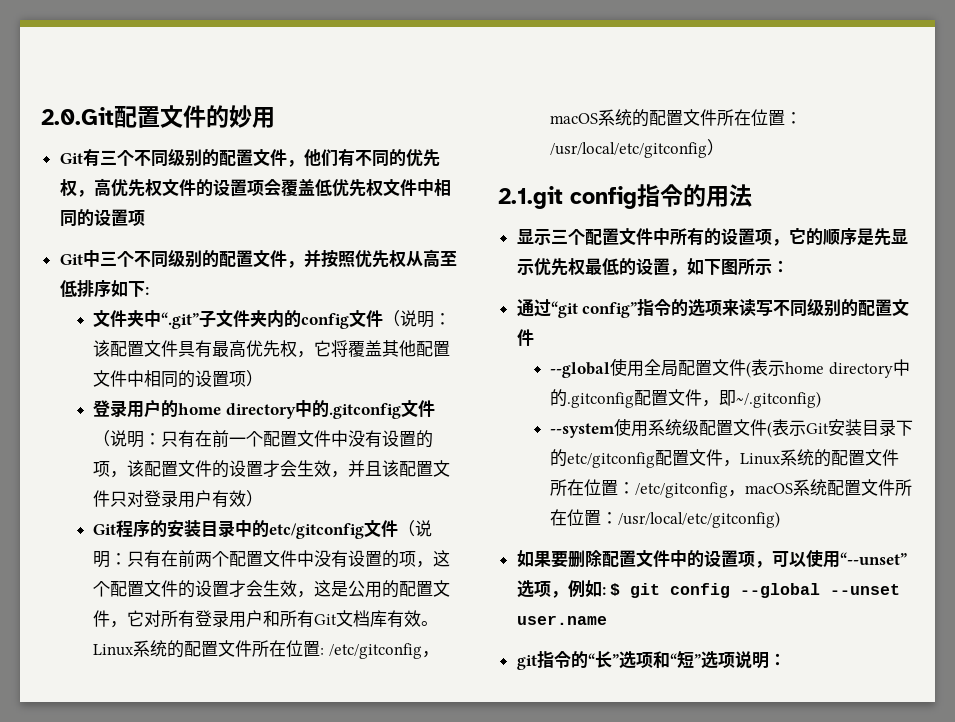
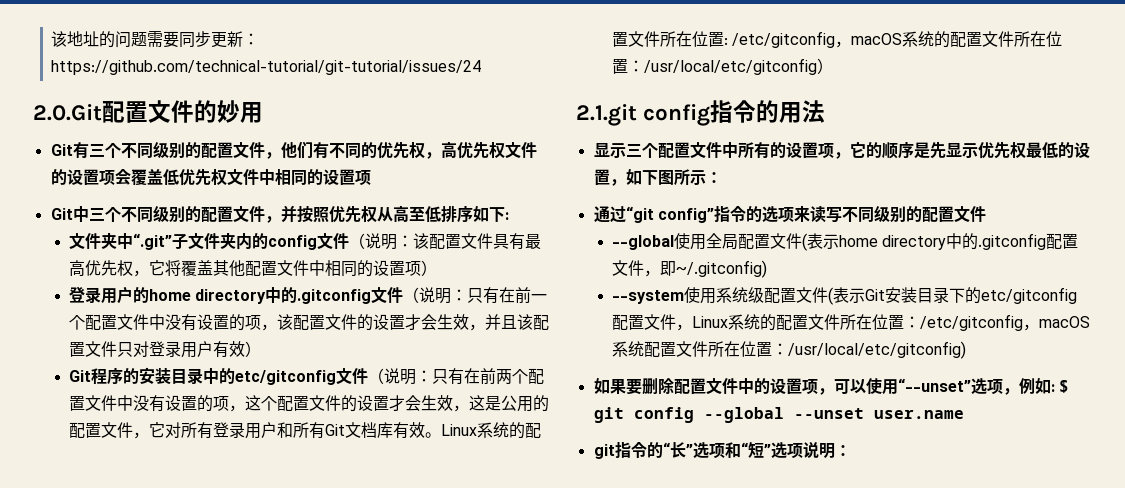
(41, 116) none -> [51,31,260,48] [51,60,482,75] 该地址的问题需要同步更新：https://github.com/technical-tutorial/git-tutorial/issues/24 //

